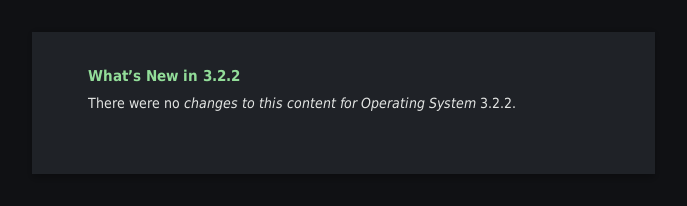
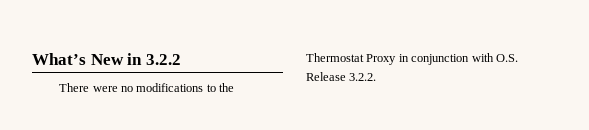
[184,97,476,111] changes to this content for Operating System -> [136,83,235,92] [306,53,518,65] [306,72,346,81] modifications to the Thermostat Proxy in conjunction with O.S. Release

